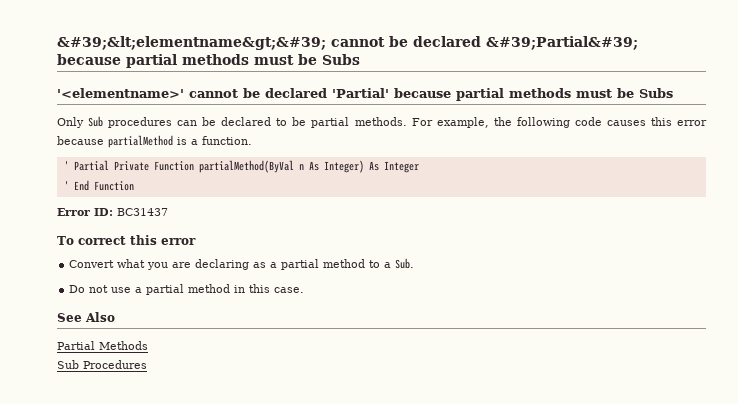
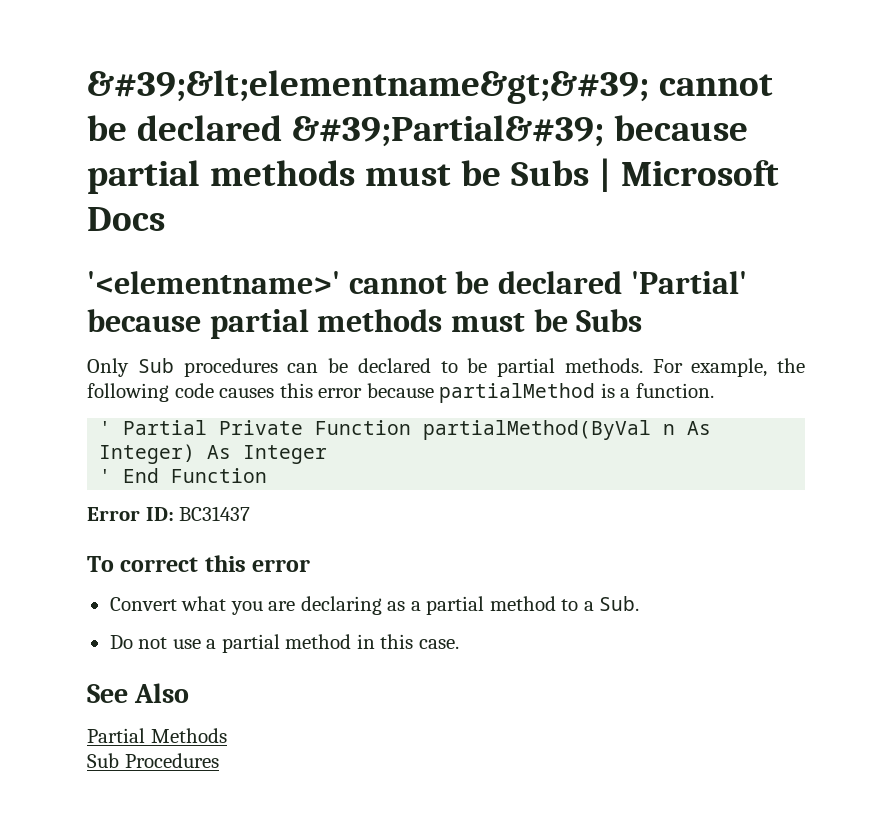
(360, 59) none -> [598,158,779,192] [87,207,165,231] | Microsoft Docs

